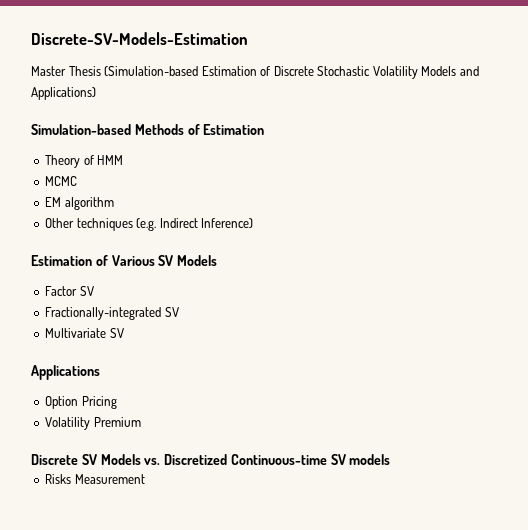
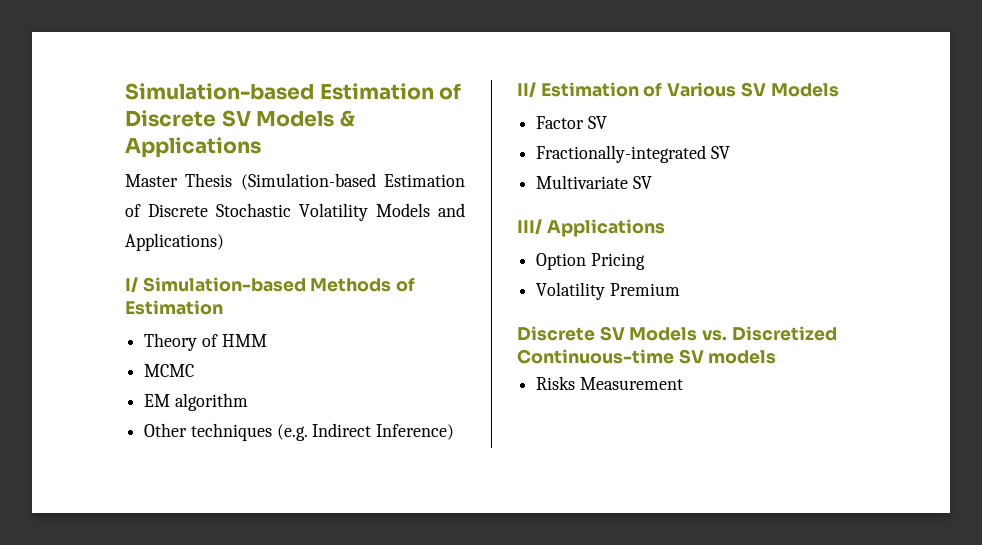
[31,32,248,45] Discrete-SV-Models-Estimation -> [125,83,462,100] [125,110,355,127] [125,137,261,158] Simulation-based Estimation of Discrete SV Models & Applications
(96, 93) none -> [125,277,138,293] I/
(254, 223) none -> [517,82,536,98] II/
(124, 333) none -> [517,219,542,235] III/

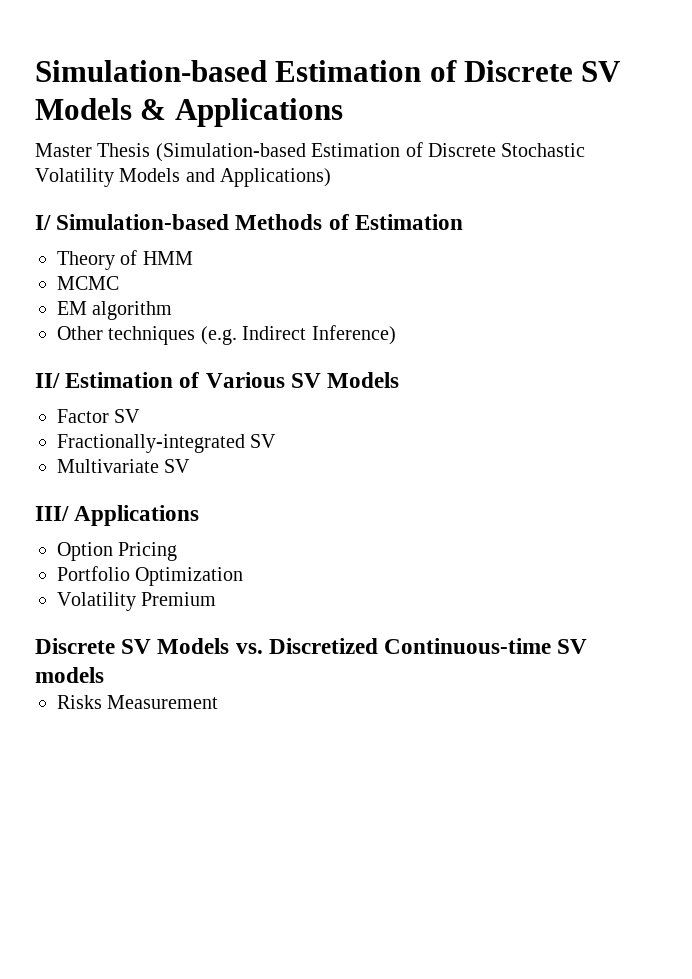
(645, 261) none -> [57,566,244,586] // Portfolio Optimization

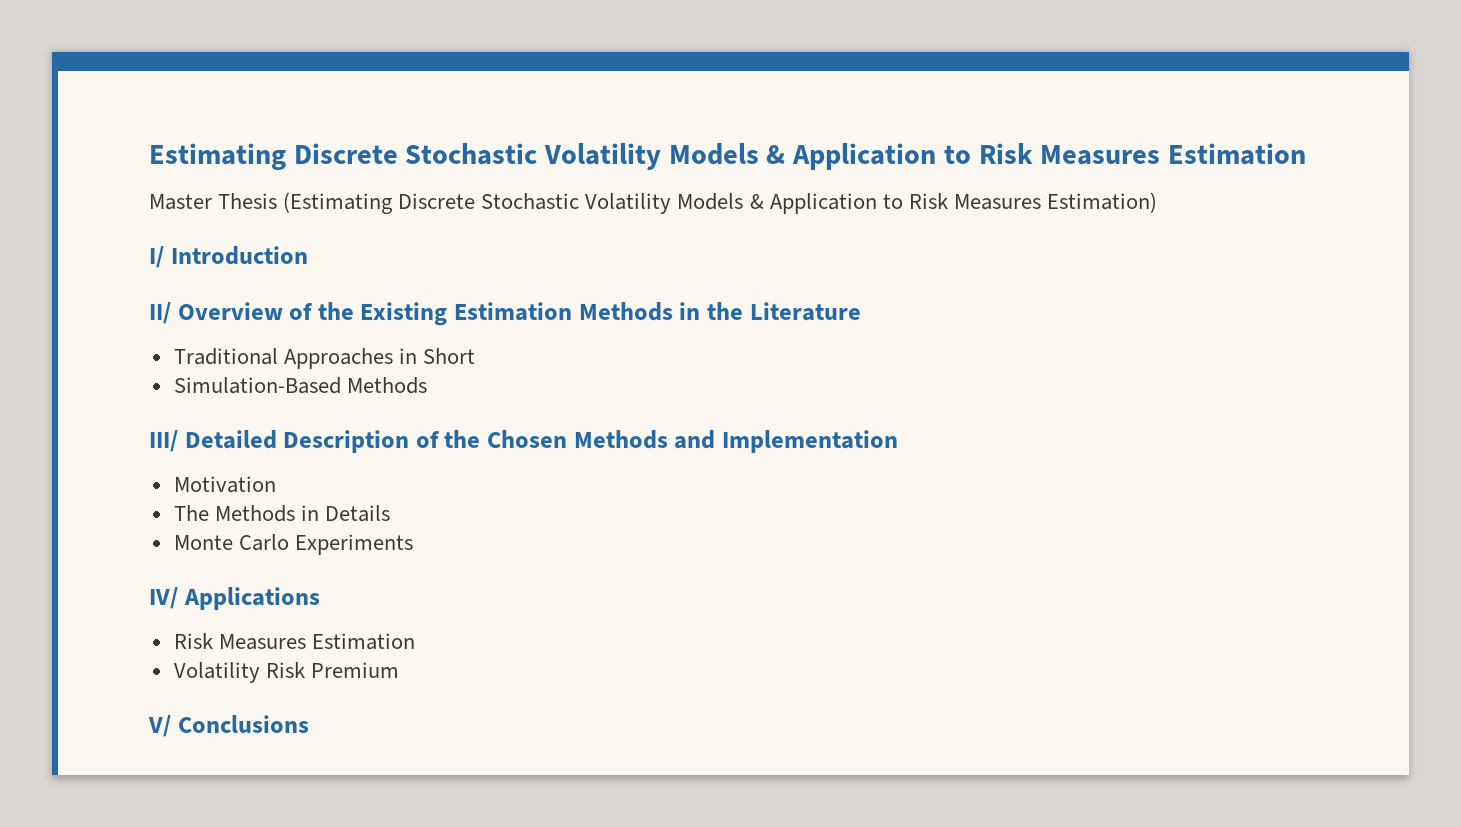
[35,60,622,82] [35,98,343,127] [35,142,586,162] [35,168,332,187] [35,214,463,230] [57,250,193,270] [57,276,119,290] [57,301,173,320] [57,325,396,345] [35,372,400,388] [57,409,141,423] [57,434,277,453] [57,459,191,473] [35,505,200,526] [57,542,178,561] [57,566,244,586] [57,592,136,611] Simulation-based Estimation of Discrete SV Models & Applications // Master Thesis (Simulation-based Estimation of Discrete Stochastic Volatility Models and Applications) // I/ Simulation-based Methods of Estimation // Theory of HMM // MCMC // EM algorithm // Other techniques (e.g. Indirect Inference) // II/ Estimation of Various SV Models // Factor SV // Fractionally-integrated SV // Multivariate SV // III/ Applications // Option Pricing // Portfolio Optimization // Volatility -> [149,143,1306,170] [149,192,1157,214] [149,246,308,268] [149,302,861,326] [173,348,475,369] [173,377,427,394] [149,430,898,453] [173,476,276,493] [173,505,390,522] [173,534,413,555] [149,587,320,610] [173,633,415,650] [173,662,305,683] Estimating Discrete Stochastic Volatility Models & Application to Risk Measures Estimation // Master Thesis (Estimating Discrete Stochastic Volatility Models & Application to Risk Measures Estimation) // I/ Introduction // II/ Overview of the Existing Estimation Methods in the Literature // Traditional Approaches in Short // Simulation-Based Methods // III/ Detailed Description of the Chosen Methods and Implementation // Motivation // The Methods in Details // Monte Carlo Experiments // IV/ Applications // Risk Measures Estimation // Volatility Risk
[35,638,588,654] [35,667,104,683] [57,695,219,709] Discrete SV Models vs. Discretized Continuous-time SV models // Risks Measurement -> [148,715,309,737] V/ Conclusions

